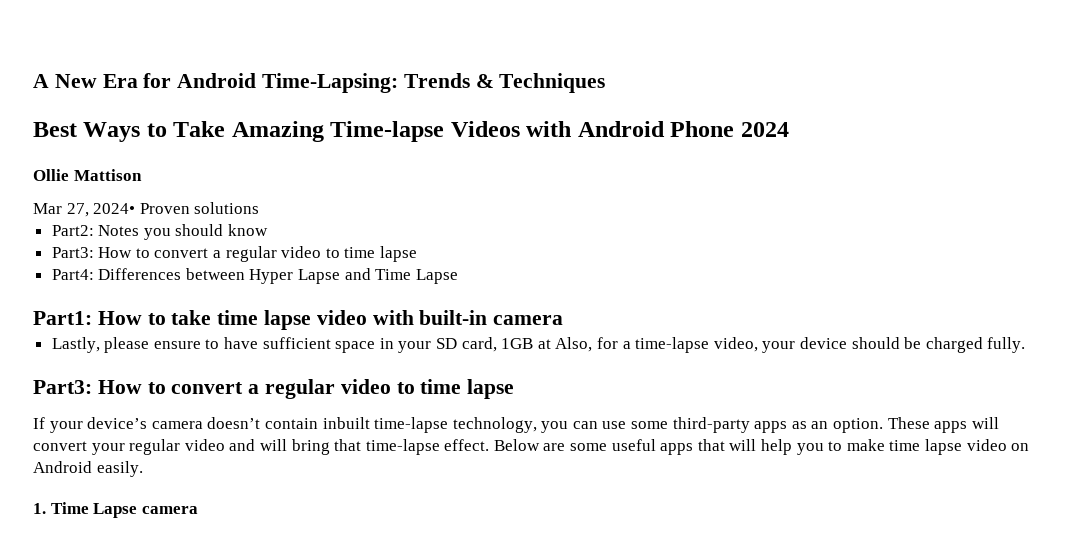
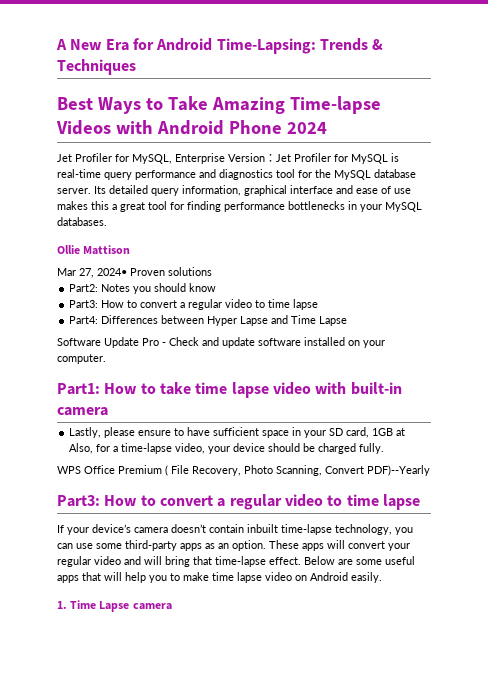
(789, 129) none -> [57,153,399,164] [57,169,416,180] [57,185,411,196] [57,201,422,212] [57,217,107,226] // Jet Profiler for MySQL, Enterprise Version：Jet Profiler for MySQL is real-time query performance and diagnostics tool for the MySQL database server. Its detailed query information, graphical interface and ease of use makes this a great tool for finding performance bottlenecks in your MySQL databases.
(458, 276) none -> [57,337,385,348] [57,354,106,364] // Software Update Pro - Check and update software installed on your computer.
(1026, 345) none -> [57,465,430,476] // WPS Office Premium ( File Recovery, Photo Scanning, Convert PDF)--Yearly

